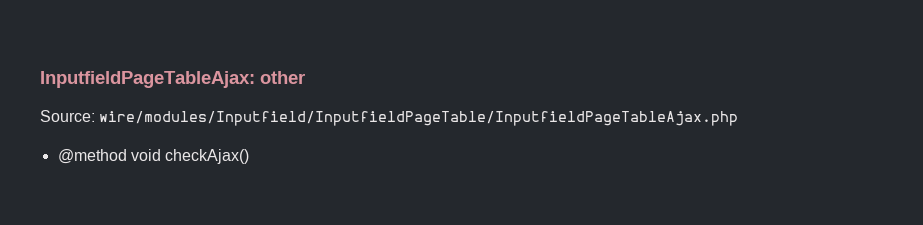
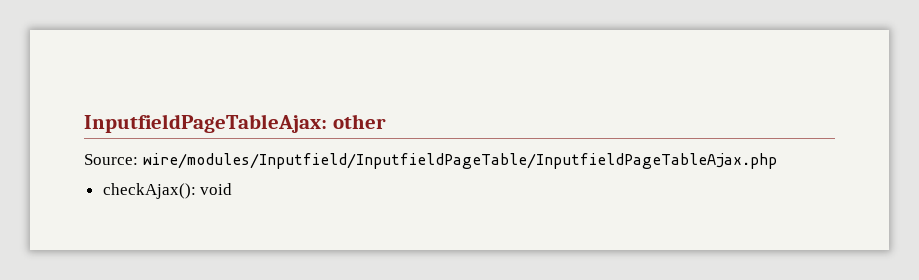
[57,149,250,164] @method void checkAjax() -> [102,183,233,199] checkAjax(): void

